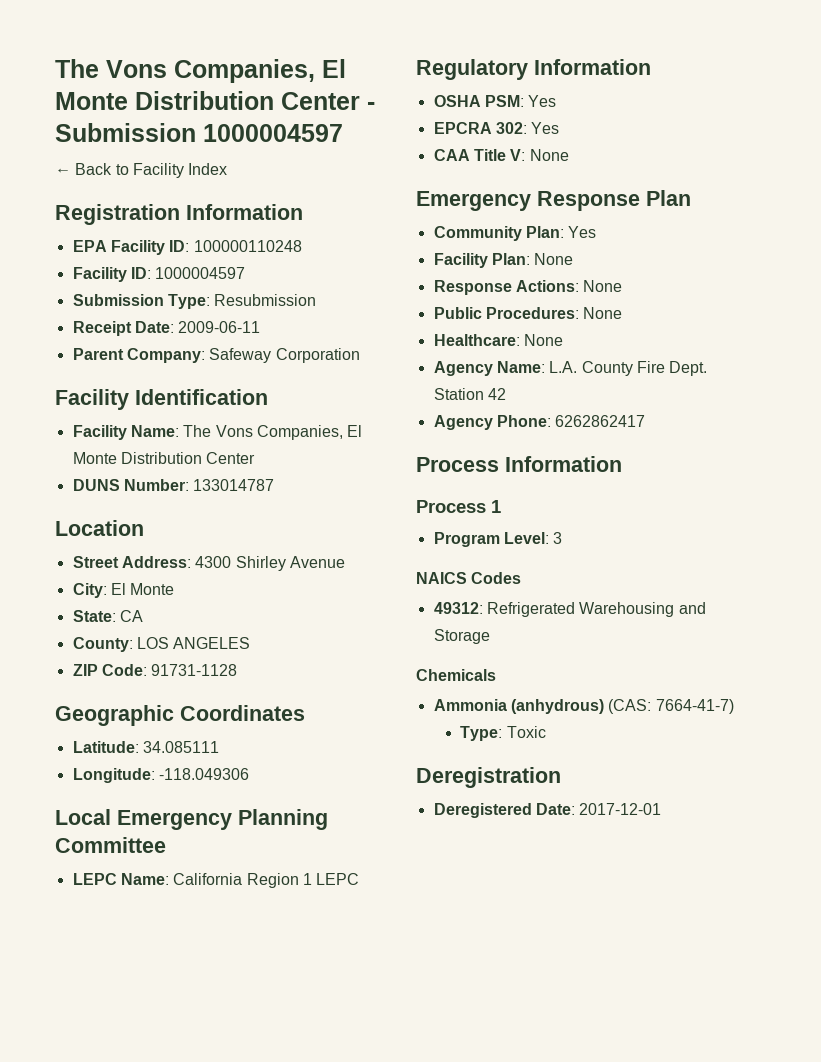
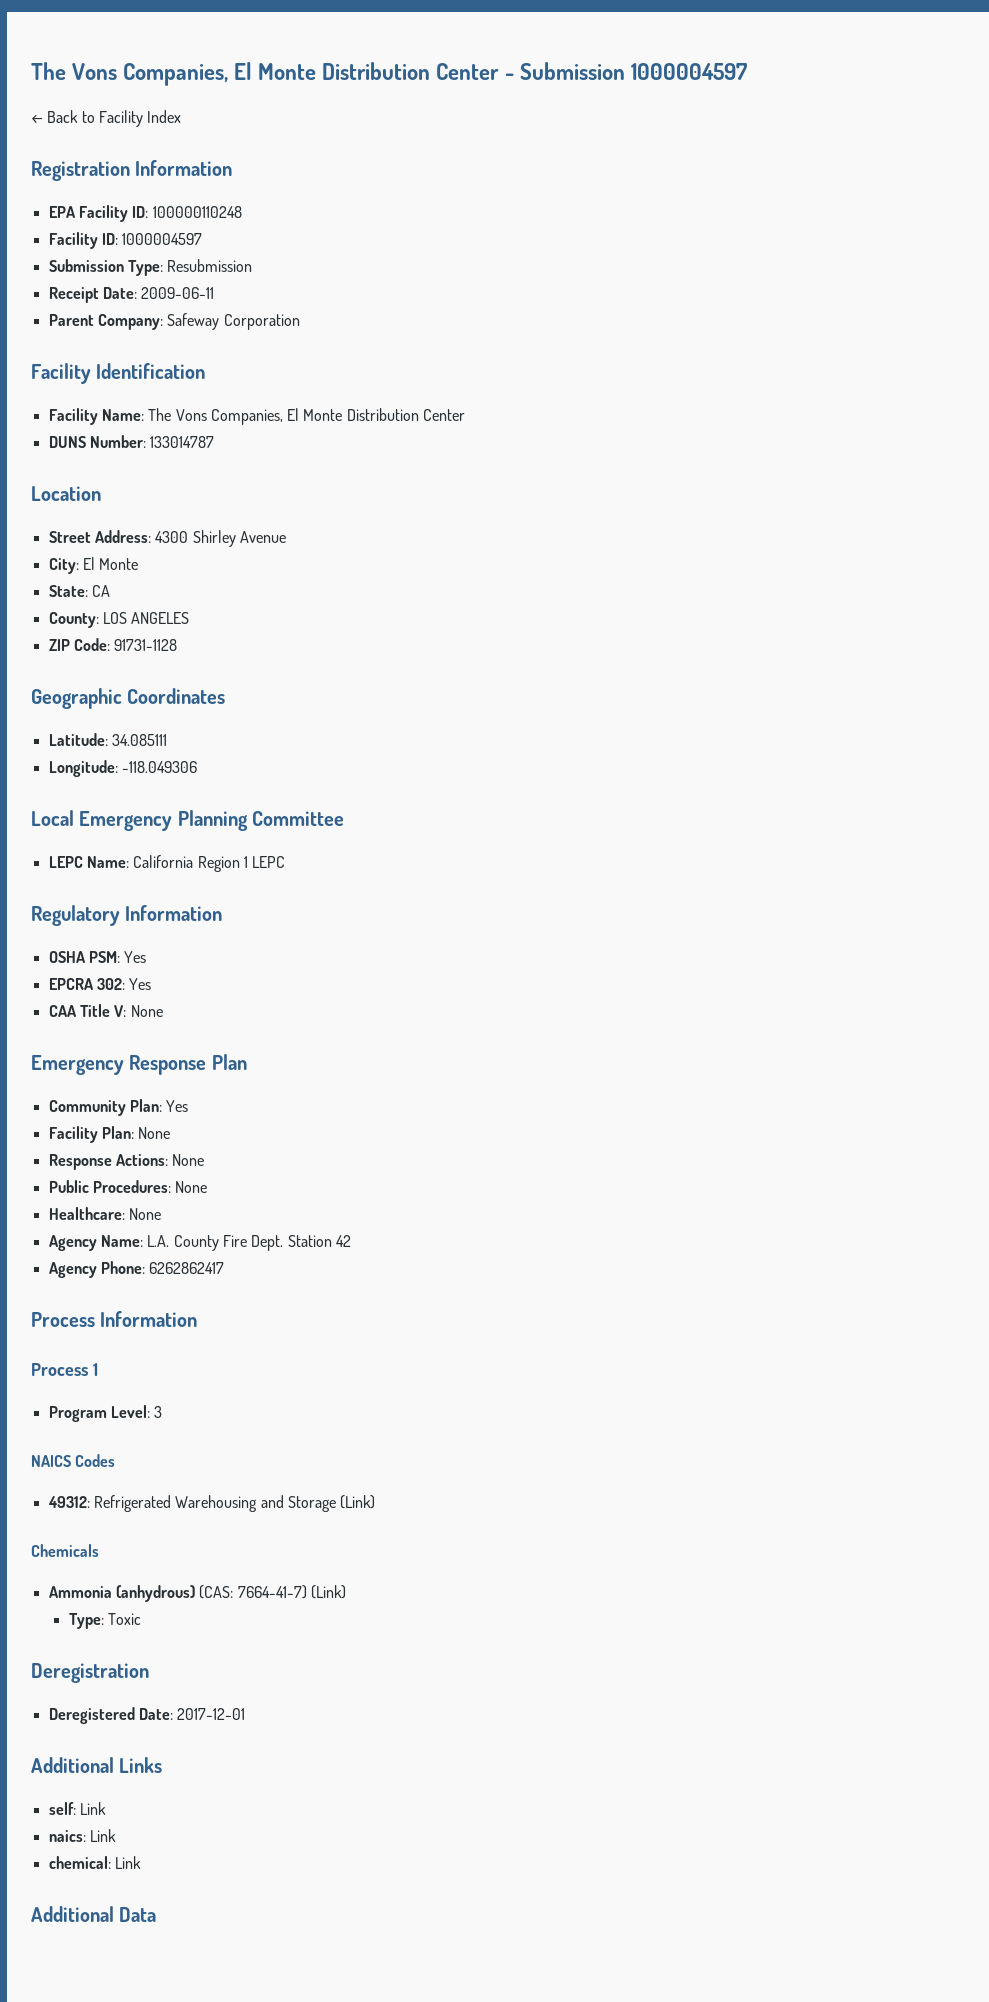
(490, 636) none -> [340,1495,376,1509] (Link)
(734, 706) none -> [310,1585,346,1599] (Link)
(662, 809) none -> [31,1757,163,1773] [48,1802,106,1815] [48,1829,116,1842] [48,1856,141,1869] [31,1906,157,1922] // Additional Links // self: Link // naics: Link // chemical: Link // Additional Data

